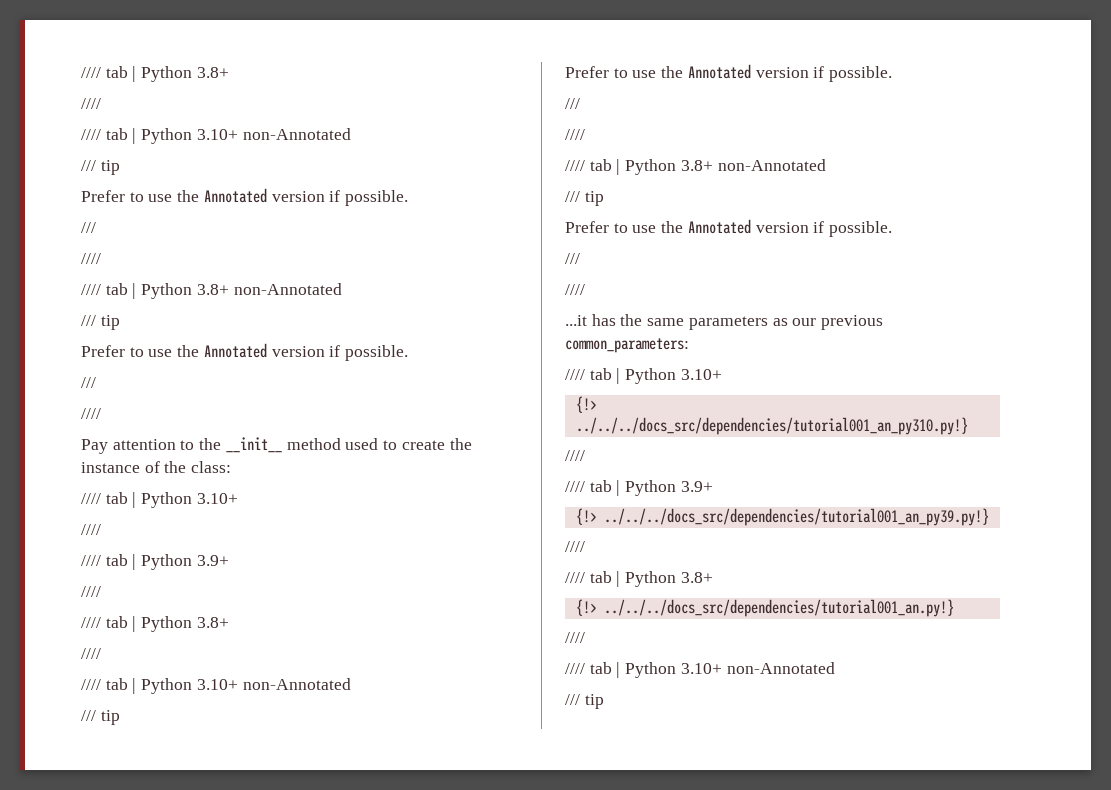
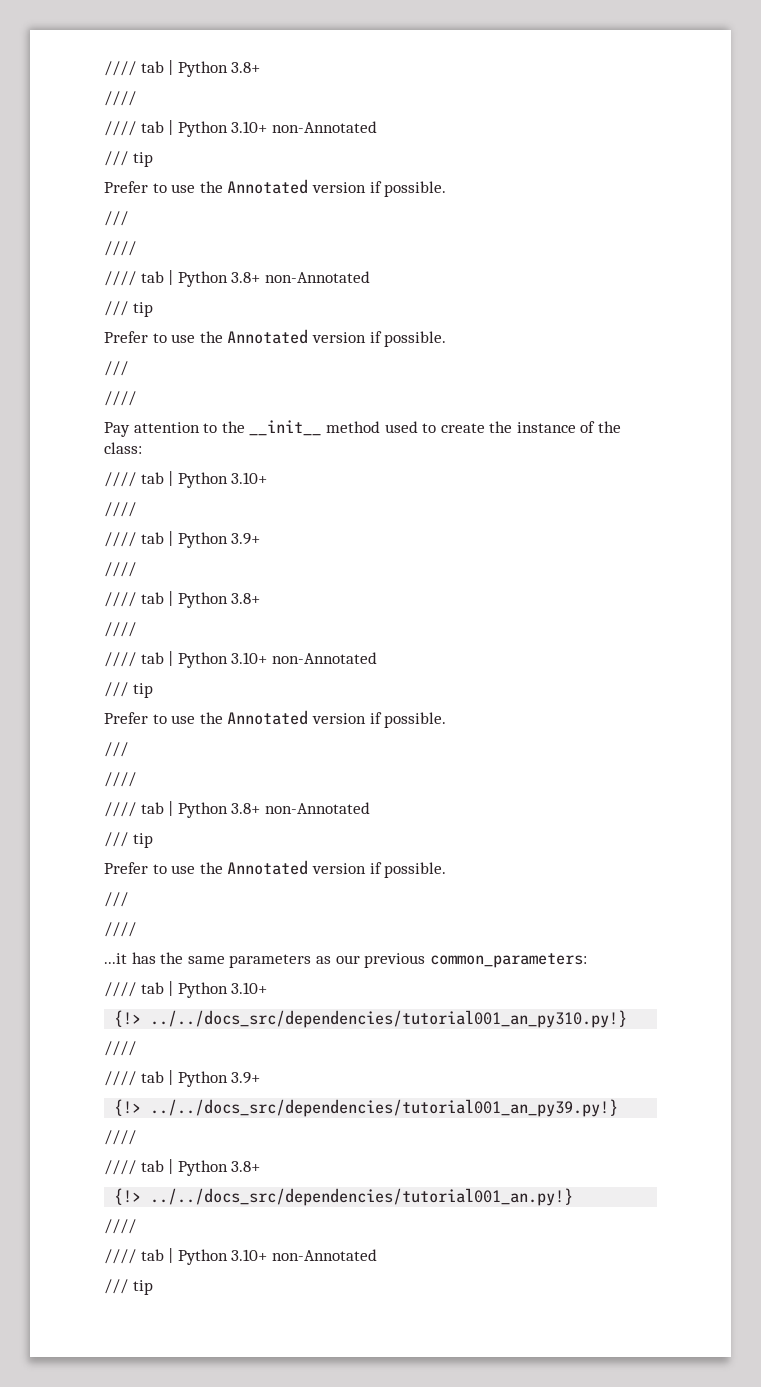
[575,417,968,435] ../../../docs_src/dependencies/tutorial001_an_py310.py!} -> [150,1010,628,1028] ../../docs_src/dependencies/tutorial001_an_py310.py!}
[603,508,989,526] ../../../docs_src/dependencies/tutorial001_an_py39.py!} -> [150,1099,619,1117] ../../docs_src/dependencies/tutorial001_an_py39.py!}
[603,599,954,617] ../../../docs_src/dependencies/tutorial001_an.py!} -> [150,1188,574,1206] ../../docs_src/dependencies/tutorial001_an.py!}

